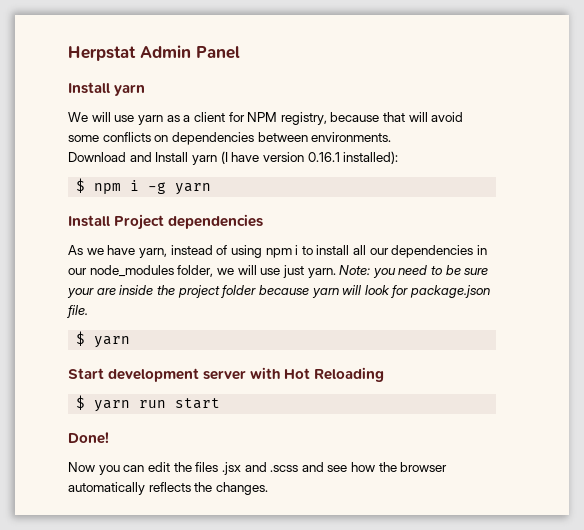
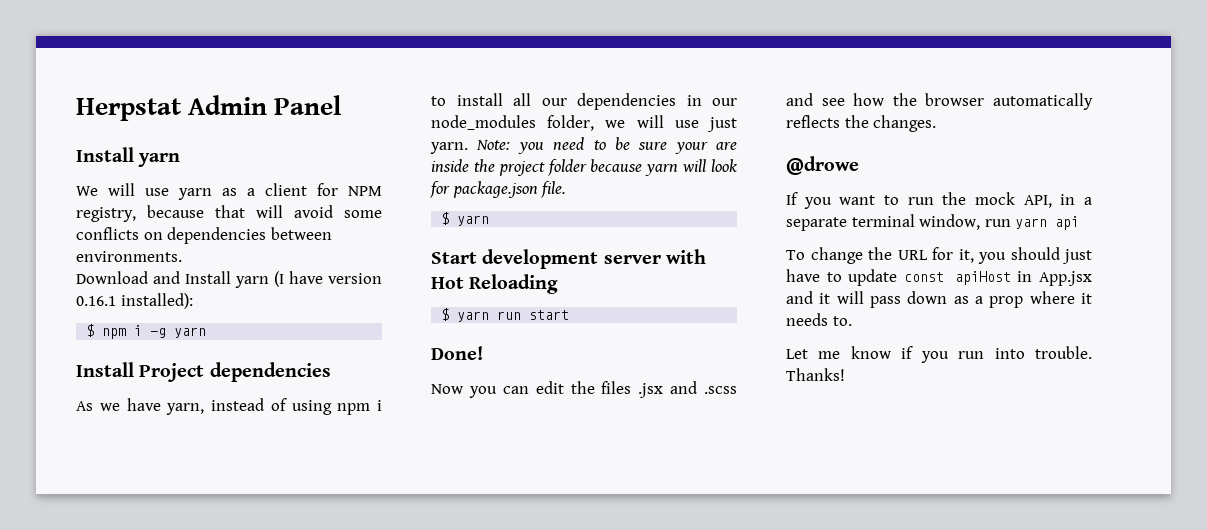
(268, 488) none -> [786,156,859,175] [786,192,1092,209] [786,214,1080,231] [786,247,1092,264] [786,269,1092,286] [786,291,1092,308] [786,313,852,326] [786,346,1092,363] [786,368,845,381] // @drowe // If you want to run the mock API, in a separate terminal window, run yarn api // To change the URL for it, you should just have to update const apiHost in App.jsx and it will pass down as a prop where it needs to. // Let me know if you run into trouble. Thanks!

